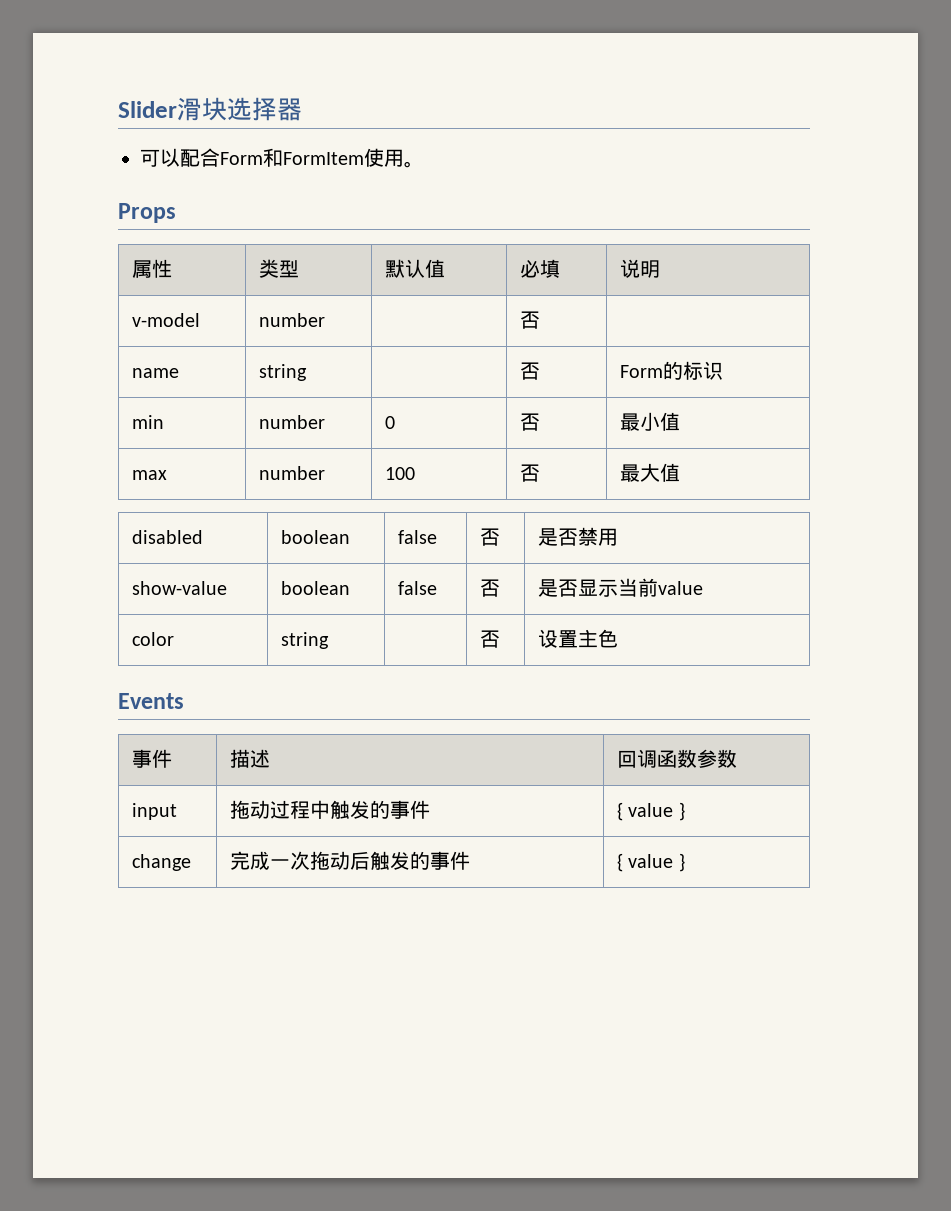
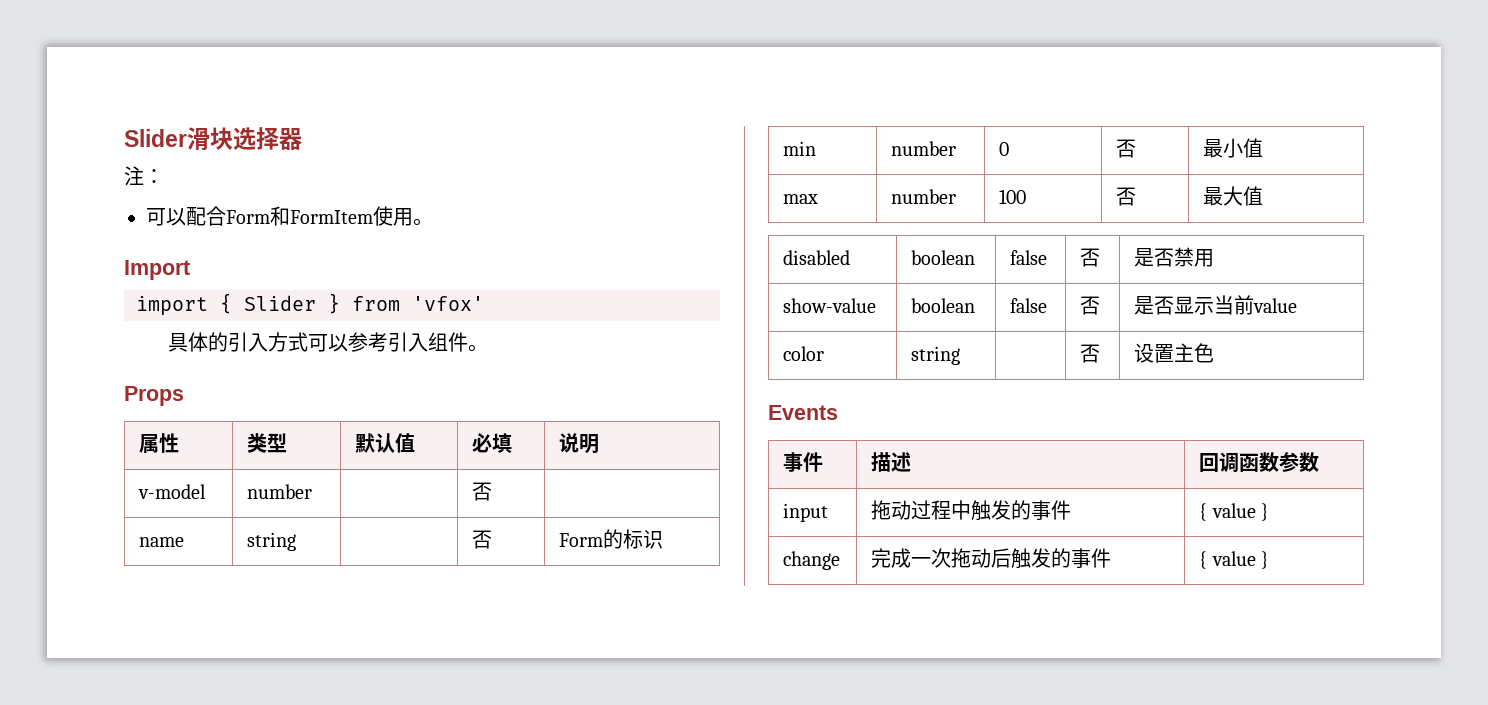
(302, 109) none -> [124,166,164,186] // 注：
(424, 164) none -> [124,260,190,280] [136,293,484,316] [167,332,488,352] // Import // import { Slider } from 'vfox' // 具体的引入方式可以参考引入组件。

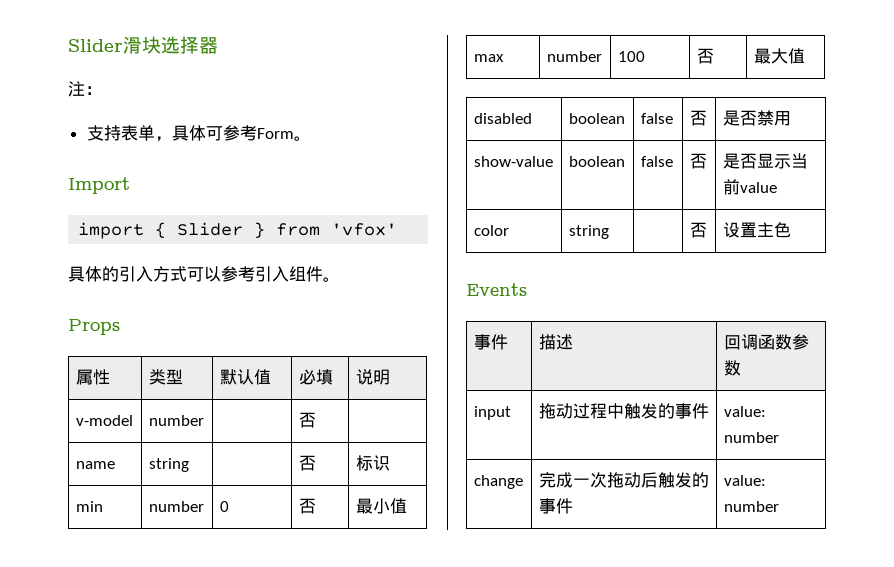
[146,206,413,226] 可以配合Form和FormItem使用 -> [86,125,294,142] 支持表单，具体可参考Form
[559,529,624,549] Form的 -> (316, 463) none
[1199,503,1270,521] { value } -> [723,406,766,417] [723,432,779,443] value: number
[1199,551,1270,569] { value } -> [723,475,766,486] [723,501,779,512] value: number

